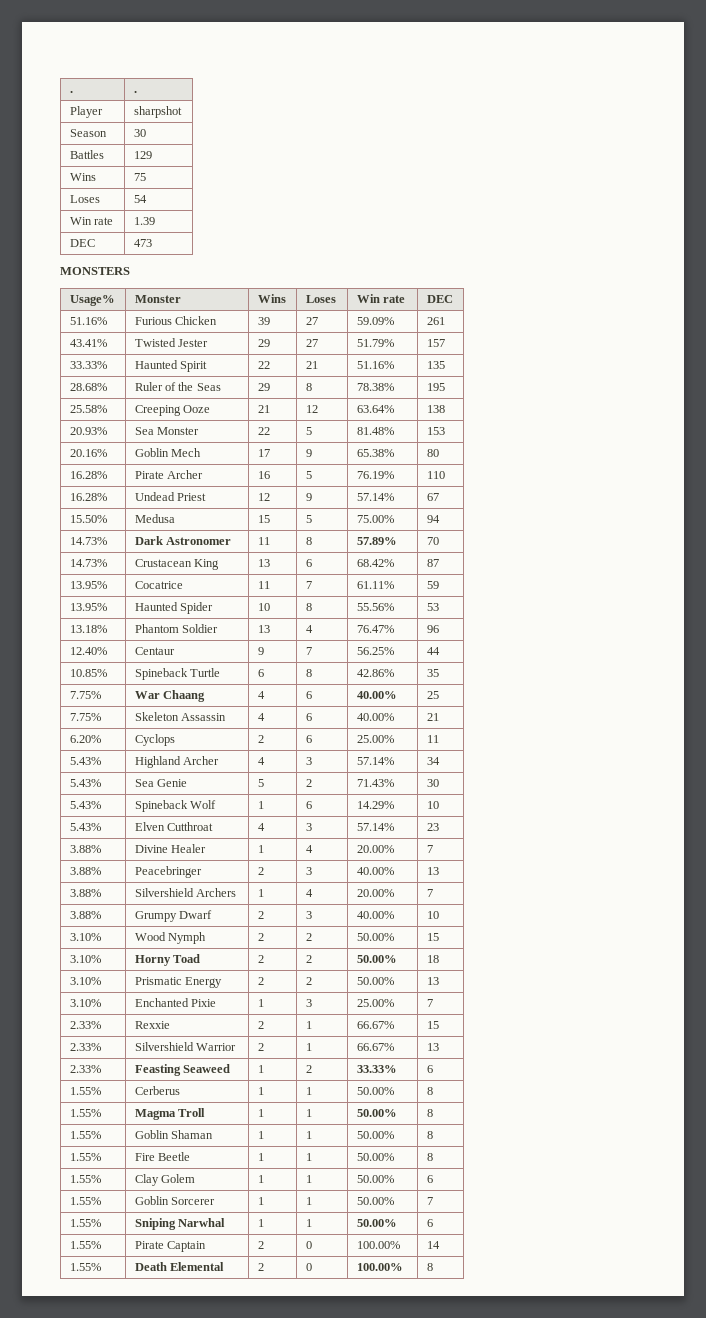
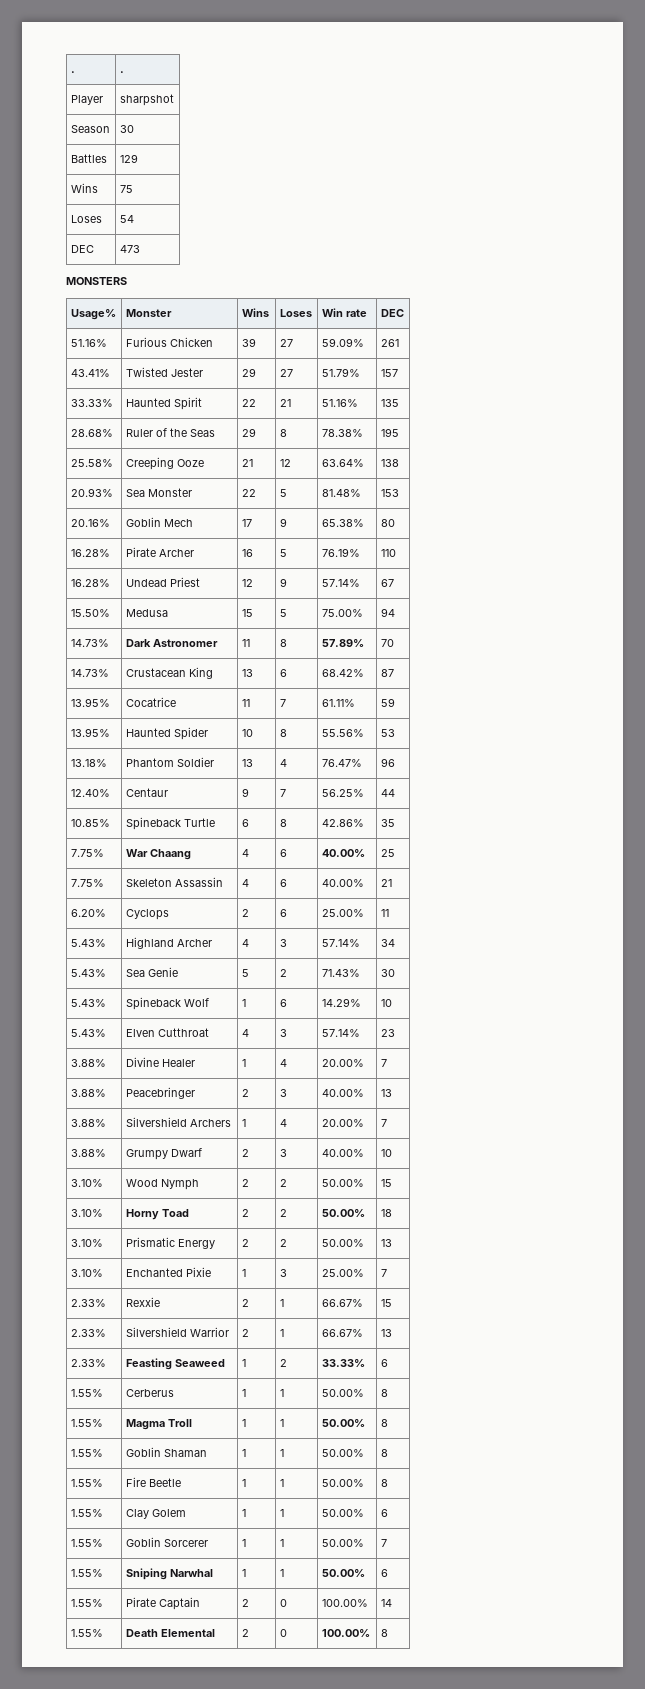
[69,217,114,225] [133,217,155,225] // Win rate | 1.39 -> (134, 219) none

